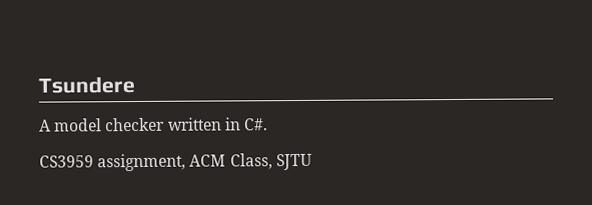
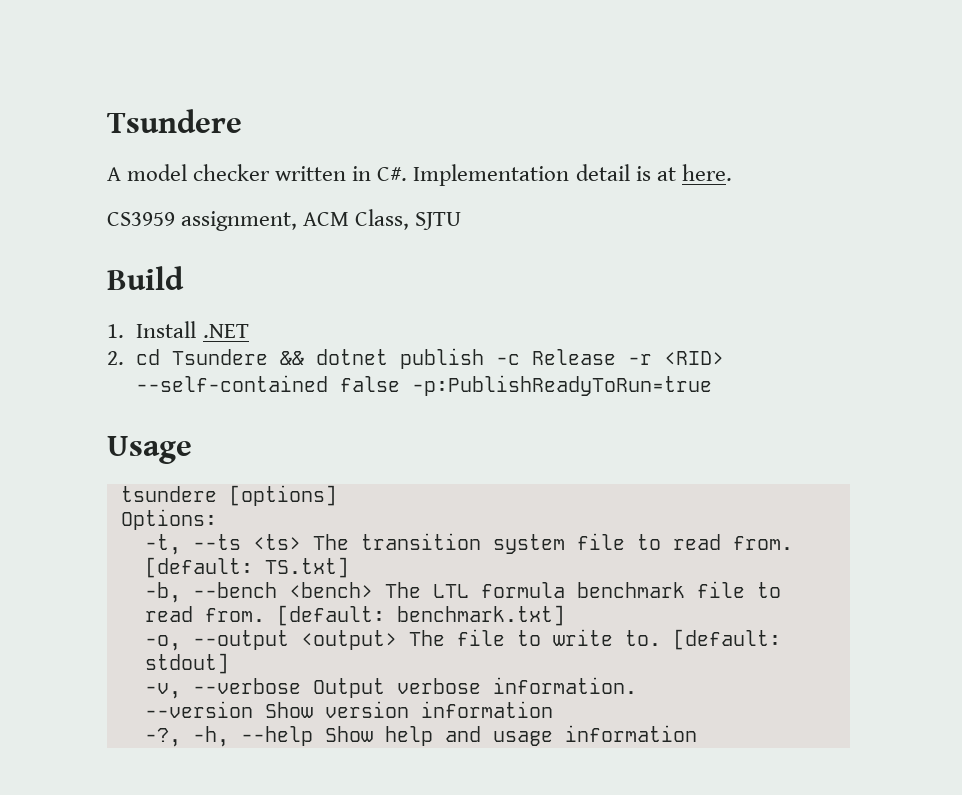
(268, 124) none -> [413,164,732,186] Implementation detail is at here.
(312, 162) none -> [107,266,184,290] [107,321,249,338] [107,348,725,369] [136,375,713,396] [107,436,192,464] [120,485,337,506] [120,509,217,530] [144,533,793,555] [144,557,349,578] [144,581,781,603] [144,605,565,626] [144,629,781,651] [144,653,229,674] [144,677,637,699] [144,701,553,718] [144,725,697,747] // Build // 1. Install .NET // 2. cd Tsundere && dotnet publish -c Release -r <RID> --self-contained false -p:PublishReadyToRun=true // Usage // tsundere [options] // Options: // -t, --ts <ts> The transition system file to read from. [default: TS.txt] // -b, --bench <bench> The LTL formula benchmark file to read from. [default: benchmark.txt] // -o, --output <output> The file to write to. [default: stdout] // -v, --verbose Output verbose information. // --version Show version information // -?, -h, --help Show help and usage information

